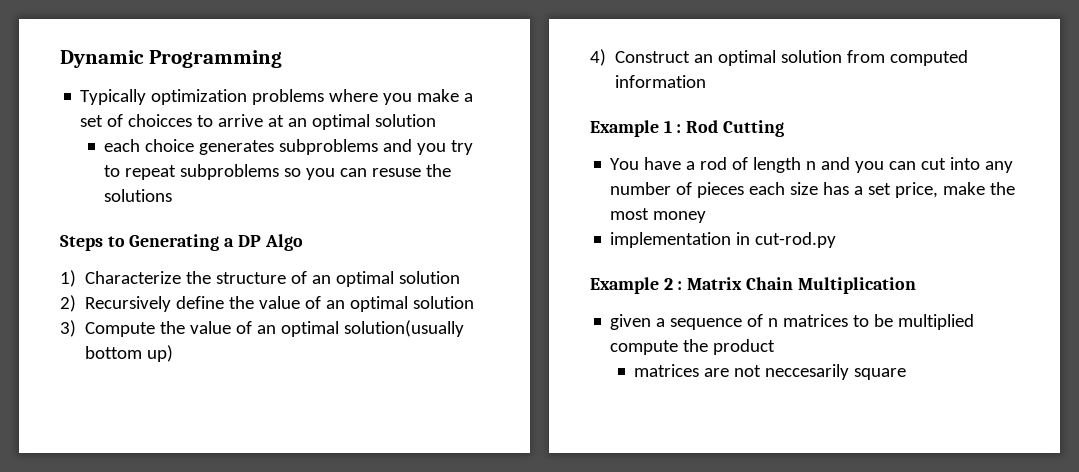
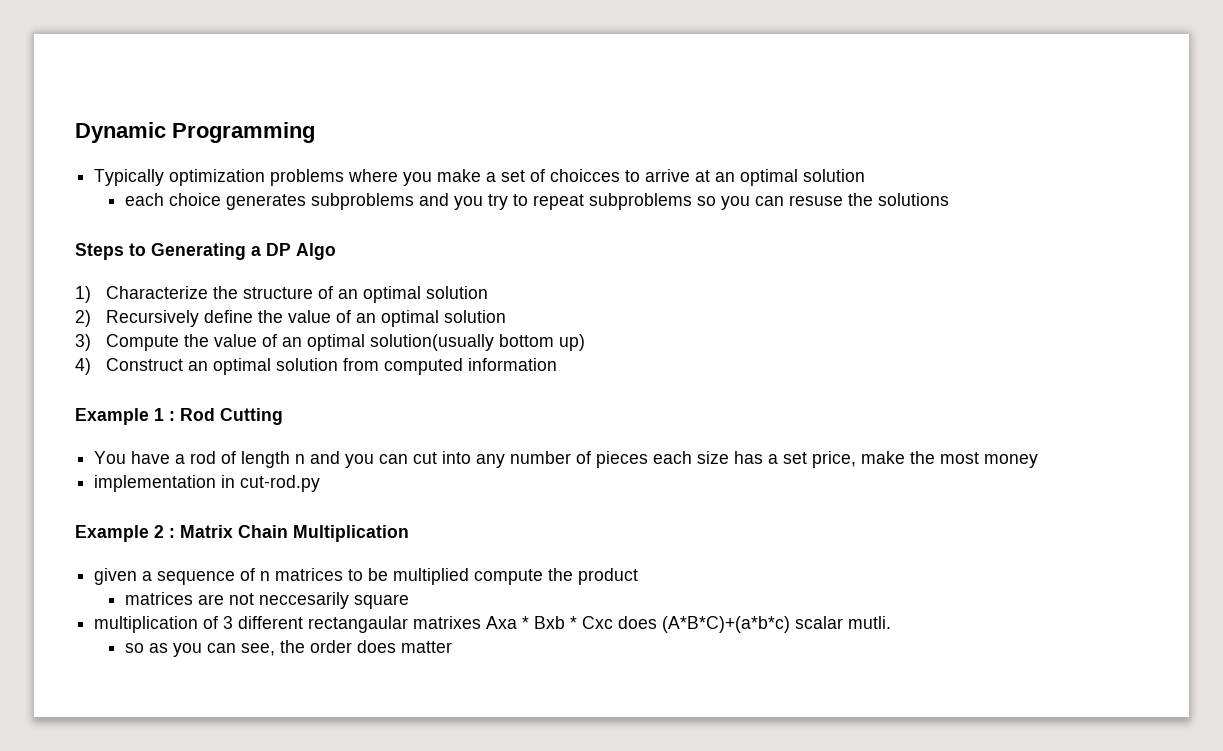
(907, 374) none -> [94,616,892,633] [125,640,453,657] // multiplication of 3 different rectangaular matrixes Axa * Bxb * Cxc does (A*B*C)+(a*b*c) scalar mutli. // so as you can see, the order does matter

